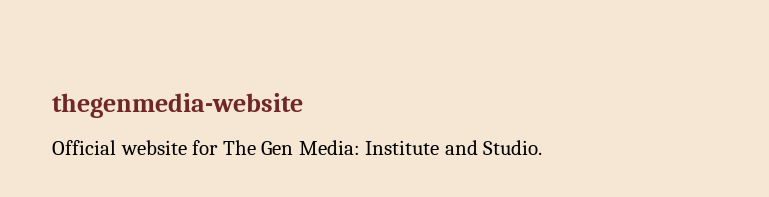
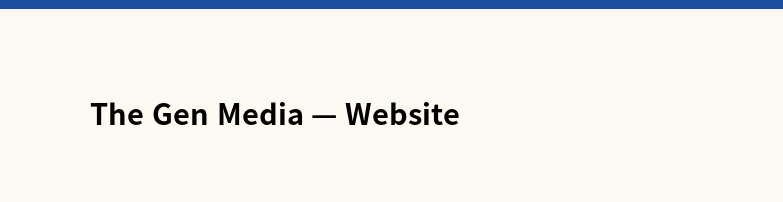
[52,93,303,118] [52,140,543,155] thegenmedia-website // Official website for The Gen Media: Institute and Studio. -> [90,102,461,125] The Gen Media — Website

